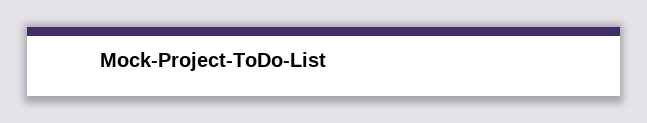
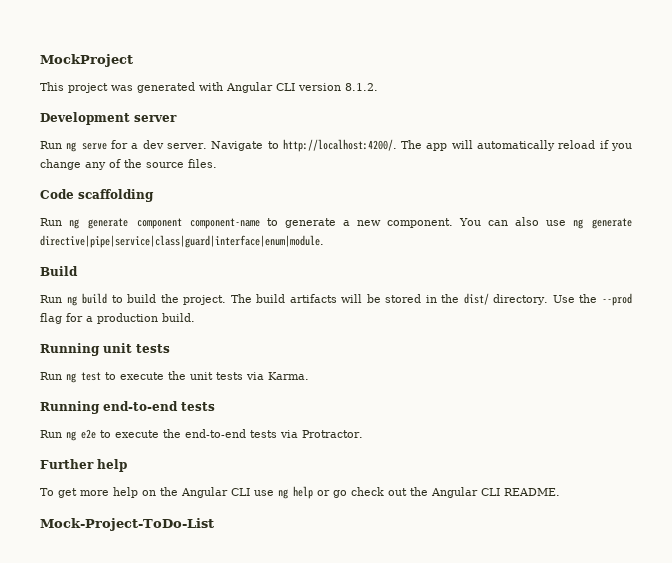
(100, 61) none -> [40,54,133,67] [40,82,378,93] [40,112,177,125] [40,139,633,152] [40,159,217,170] [40,189,154,202] [40,217,632,229] [40,235,324,248] [40,266,78,276] [40,293,632,306] [40,313,195,324] [40,343,170,356] [40,371,309,383] [40,401,215,414] [40,429,363,441] [40,459,127,472] [40,486,560,499] MockProject // This project was generated with Angular CLI version 8.1.2. // Development server // Run ng serve for a dev server. Navigate to http://localhost:4200/. The app will automatically reload if you change any of the source files. // Code scaffolding // Run ng generate component component-name to generate a new component. You can also use ng generate directive|pipe|service|class|guard|interface|enum|module. // Build // Run ng build to build the project. The build artifacts will be stored in the dist/ directory. Use the --prod flag for a production build. // Running unit tests // Run ng test to execute the unit tests via Karma. // Running end-to-end tests // Run ng e2e to execute the end-to-end tests via Protractor. // Further help // To get more help on the Angular CLI use ng help or go check out the Angular CLI README. //

